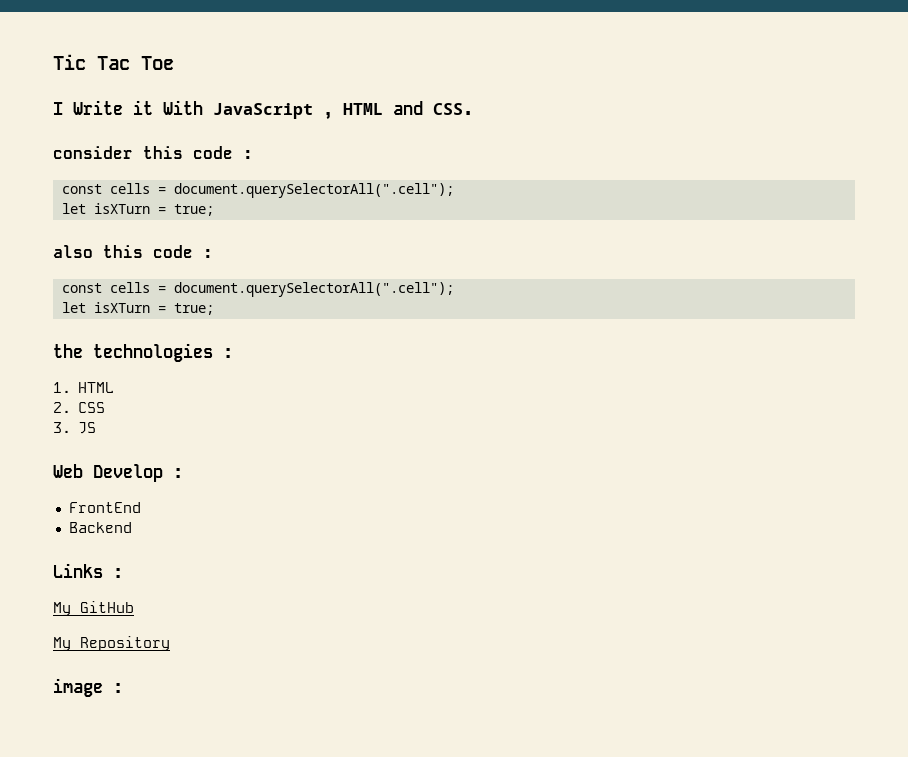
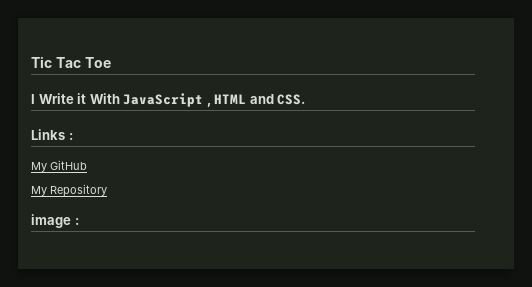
[53,146,253,159] [61,183,454,198] [61,203,214,216] [53,245,213,258] [61,282,454,297] [61,302,214,315] [53,343,233,362] [53,382,115,393] [53,402,106,413] [53,422,97,434] [53,464,183,482] [68,502,141,513] [68,522,132,533] // consider this code : // const cells = document.querySelectorAll(".cell"); // let isXTurn = true; // also this code : // const cells = document.querySelectorAll(".cell"); // let isXTurn = true; // the technologies : // 1. HTML // 2. CSS // 3. JS // Web Develop : // FrontEnd // Backend -> (306, 99) none

